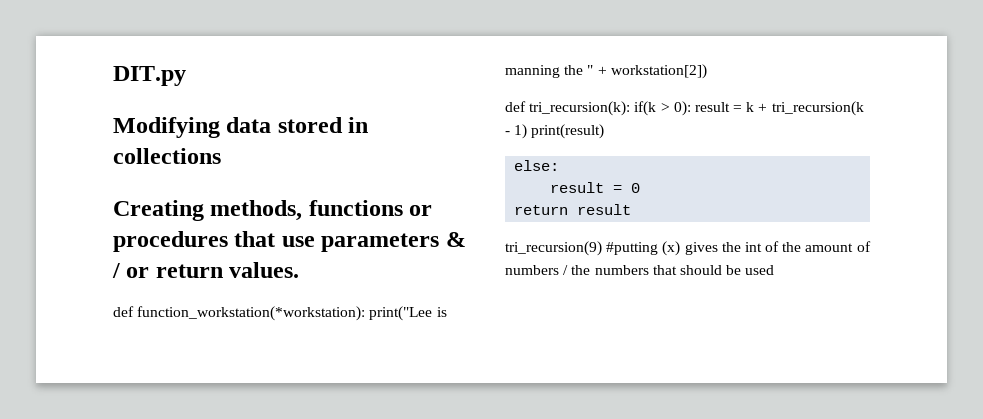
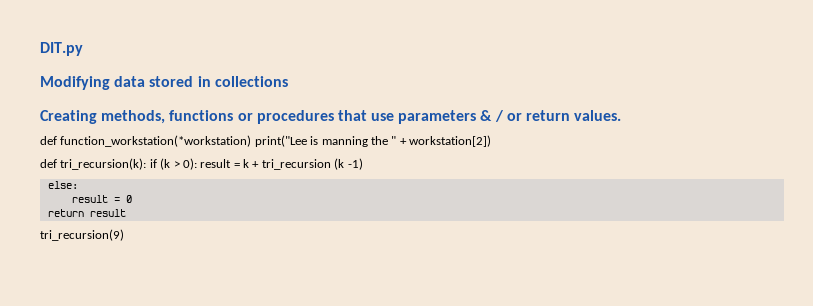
[137,306,366,321] function_workstation(*workstation): -> [60,135,252,147] function_workstation(*workstation)
[634,101,657,116] if(k -> [149,158,171,170] if (k
[771,101,864,116] [505,124,605,139] tri_recursion(k - 1) print(result) -> [261,158,363,170] tri_recursion (k -1)
[606,241,871,256] [505,265,775,275] #putting (x) gives the int of the amount of numbers / the numbers that should be used -> (124, 235) none

